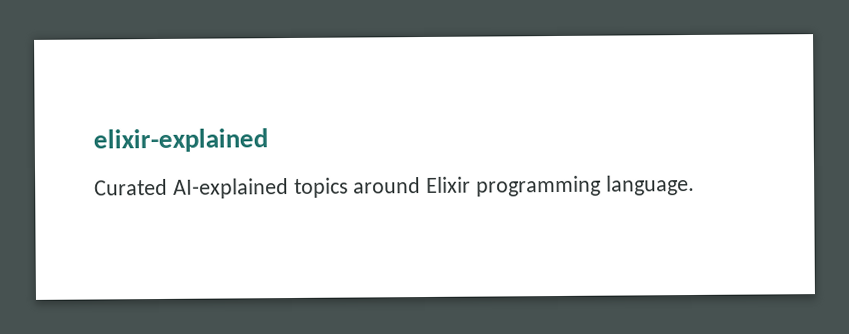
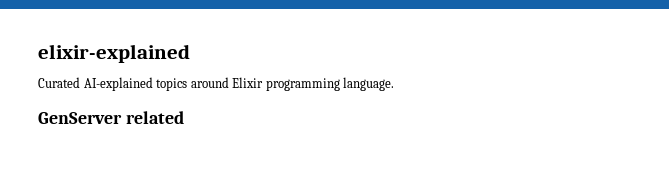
(695, 185) none -> [38,111,184,124] // GenServer related

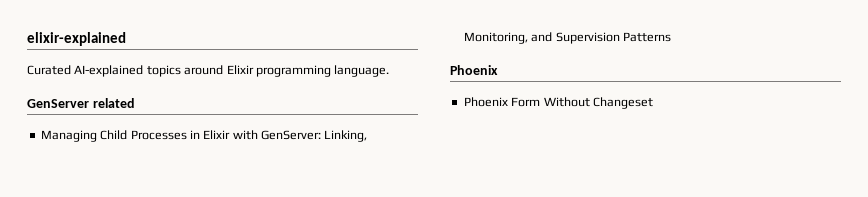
(184, 117) none -> [40,130,368,142] [463,32,671,44] [450,65,498,75] [463,97,653,109] // Managing Child Processes in Elixir with GenServer: Linking, Monitoring, and Supervision Patterns // Phoenix // Phoenix Form Without Changeset

